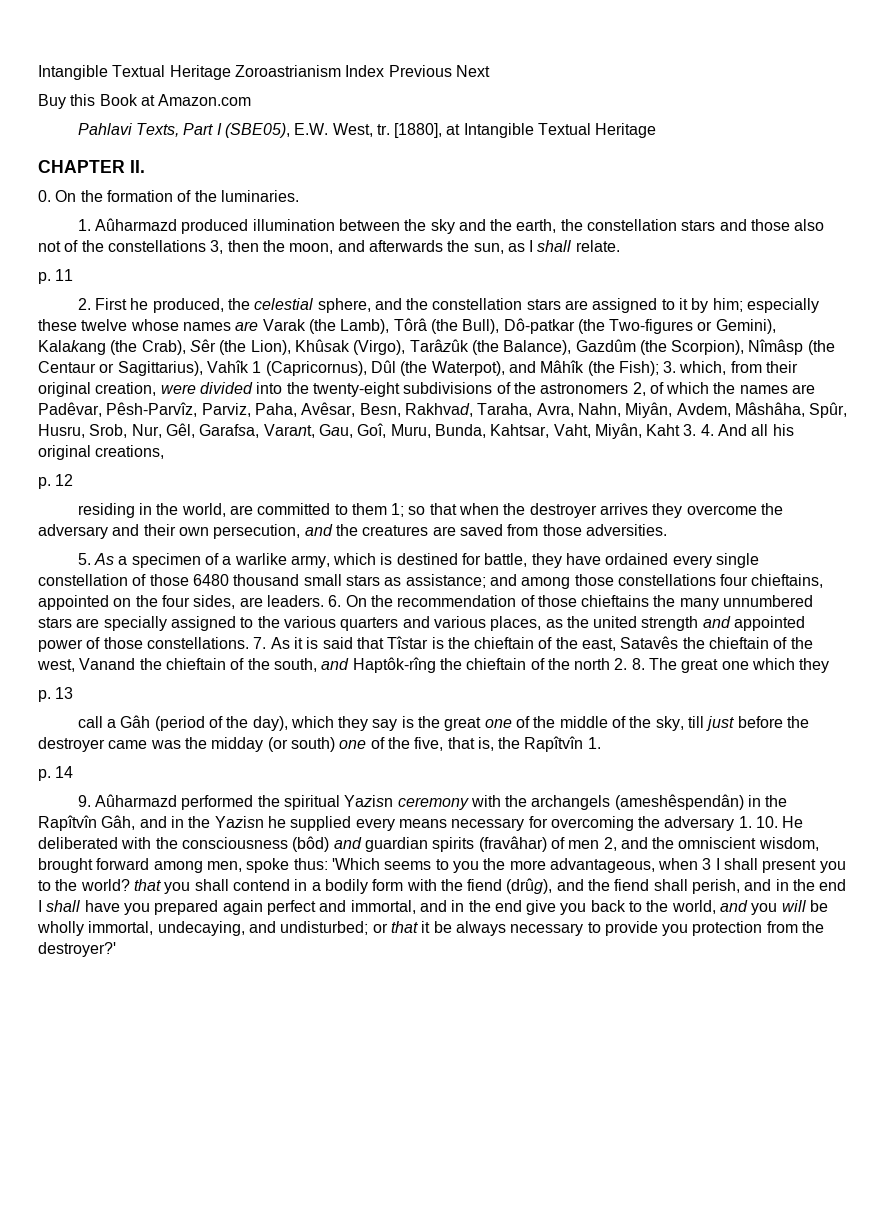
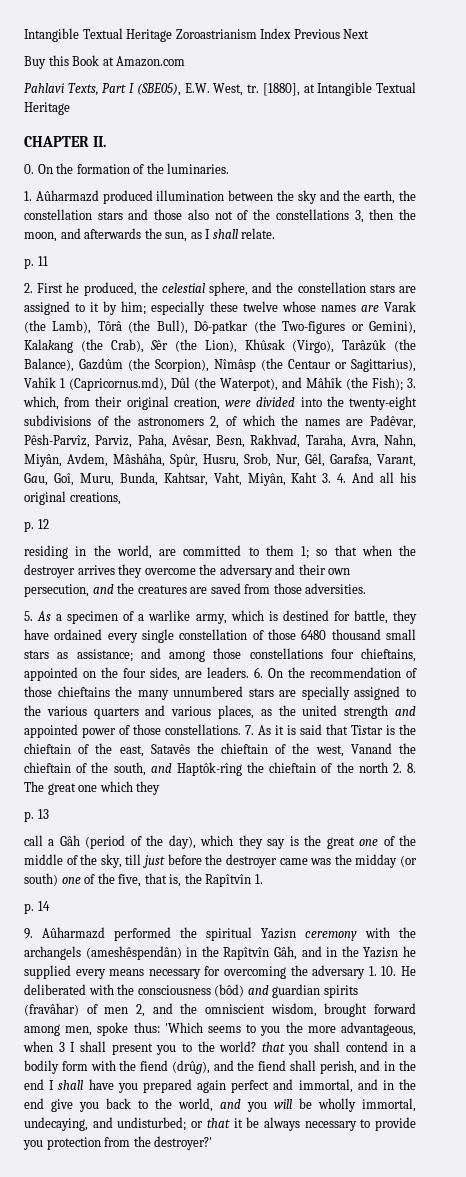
[265,361,367,376] (Capricornus), -> [69,377,167,391] (Capricornus.md),

